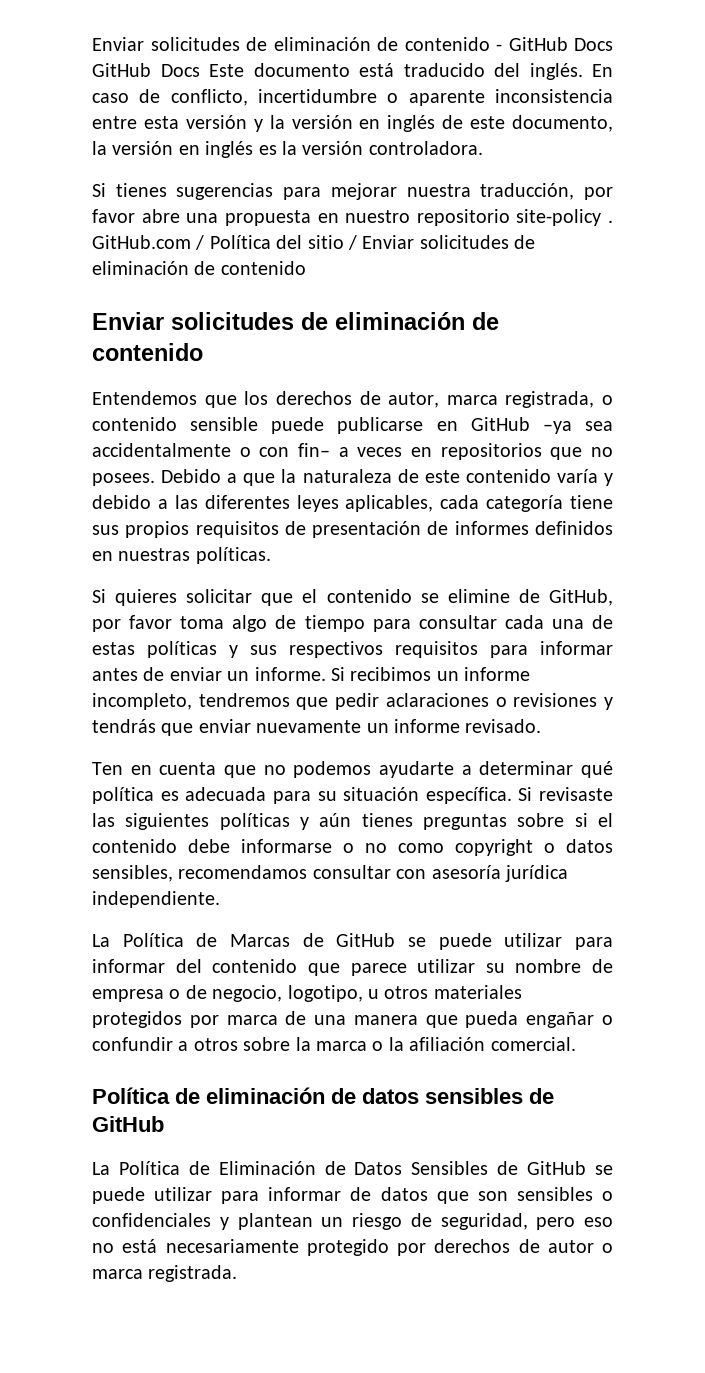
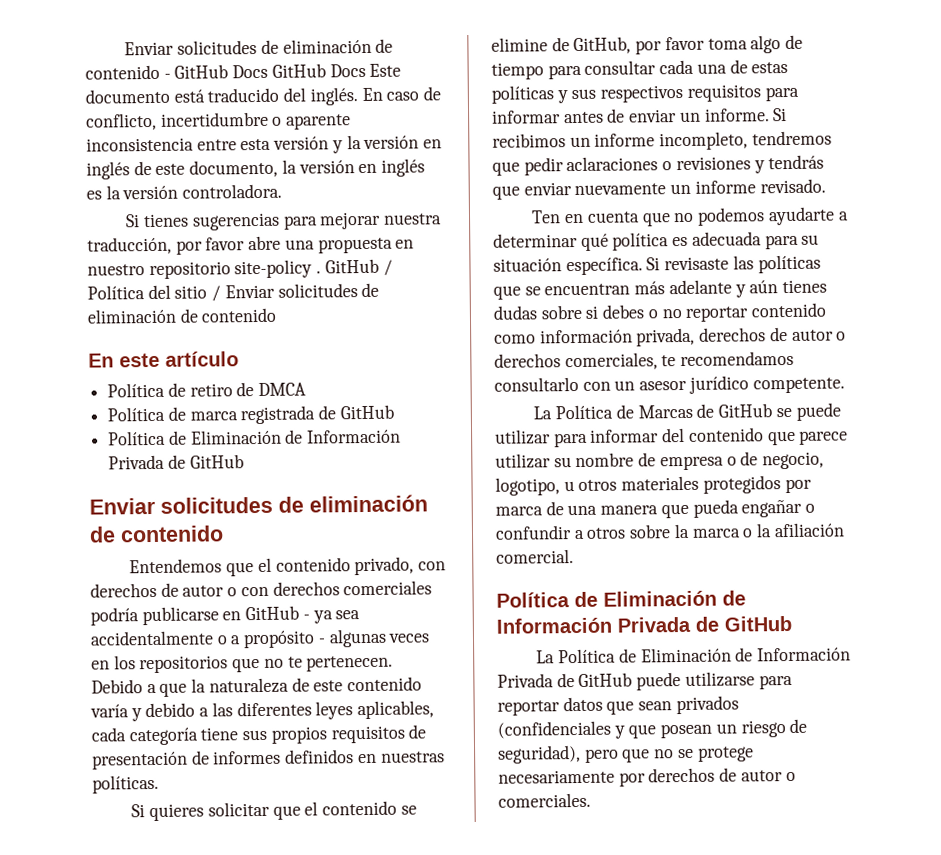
[92,235,191,249] GitHub.com -> [324,258,379,274] GitHub
(306, 268) none -> [88,351,239,368] [107,382,307,398] [107,404,394,425] [108,429,402,446] [108,454,244,470] // En este artículo // Política de retiro de DMCA // Política de marca registrada de GitHub // Política de Eliminación de Información Privada de GitHub
[244,391,613,408] [92,417,325,434] los derechos de autor, marca registrada, o contenido sensible puede -> [257,556,447,576] [90,580,433,598] [90,607,139,626] el contenido privado, con derechos de autor o con derechos comerciales podría
[542,421,572,434] –ya -> [302,610,333,624] - ya
[259,443,349,457] con fin– a -> [230,628,387,649] a propósito - algunas
(432, 452) none -> [113,655,136,670] los
[92,473,155,486] posees. -> [287,655,394,672] te pertenecen.
[125,813,290,830] siguientes políticas -> [757,254,821,274] [493,279,732,300] políticas que se encuentran más adelante
[423,814,507,830] preguntas -> [493,305,537,320] dudas
[598,813,613,827] [92,839,613,856] [92,865,568,882] [92,891,220,908] el contenido debe informarse o no como copyright o datos sensibles, recomendamos consultar con asesoría jurídica independiente. -> [602,302,827,322] [494,327,847,347] [494,350,795,371] [494,375,845,394] debes o no reportar contenido como información privada, derechos de autor o derechos comerciales, te recomendamos consultarlo con un asesor jurídico competente.
[206,1087,523,1104] eliminación de datos sensibles -> [603,590,746,607] [496,616,691,634] Eliminación de Información Privada
[354,1161,614,1175] [92,1187,613,1204] [92,1213,613,1230] [92,1239,389,1256] Datos Sensibles de GitHub se puede utilizar para informar de datos que son sensibles o confidenciales y plantean un riesgo de seguridad, pero eso no está necesariamente protegido -> [757,647,852,662] [497,671,793,691] [497,695,739,716] [497,718,808,739] [498,744,754,764] [498,769,615,784] Información Privada de GitHub puede utilizarse para reportar datos que sean privados (confidenciales y que posean un riesgo de seguridad), pero que no se protege necesariamente
[92,1265,238,1282] marca registrada. -> [498,792,591,808] comerciales.

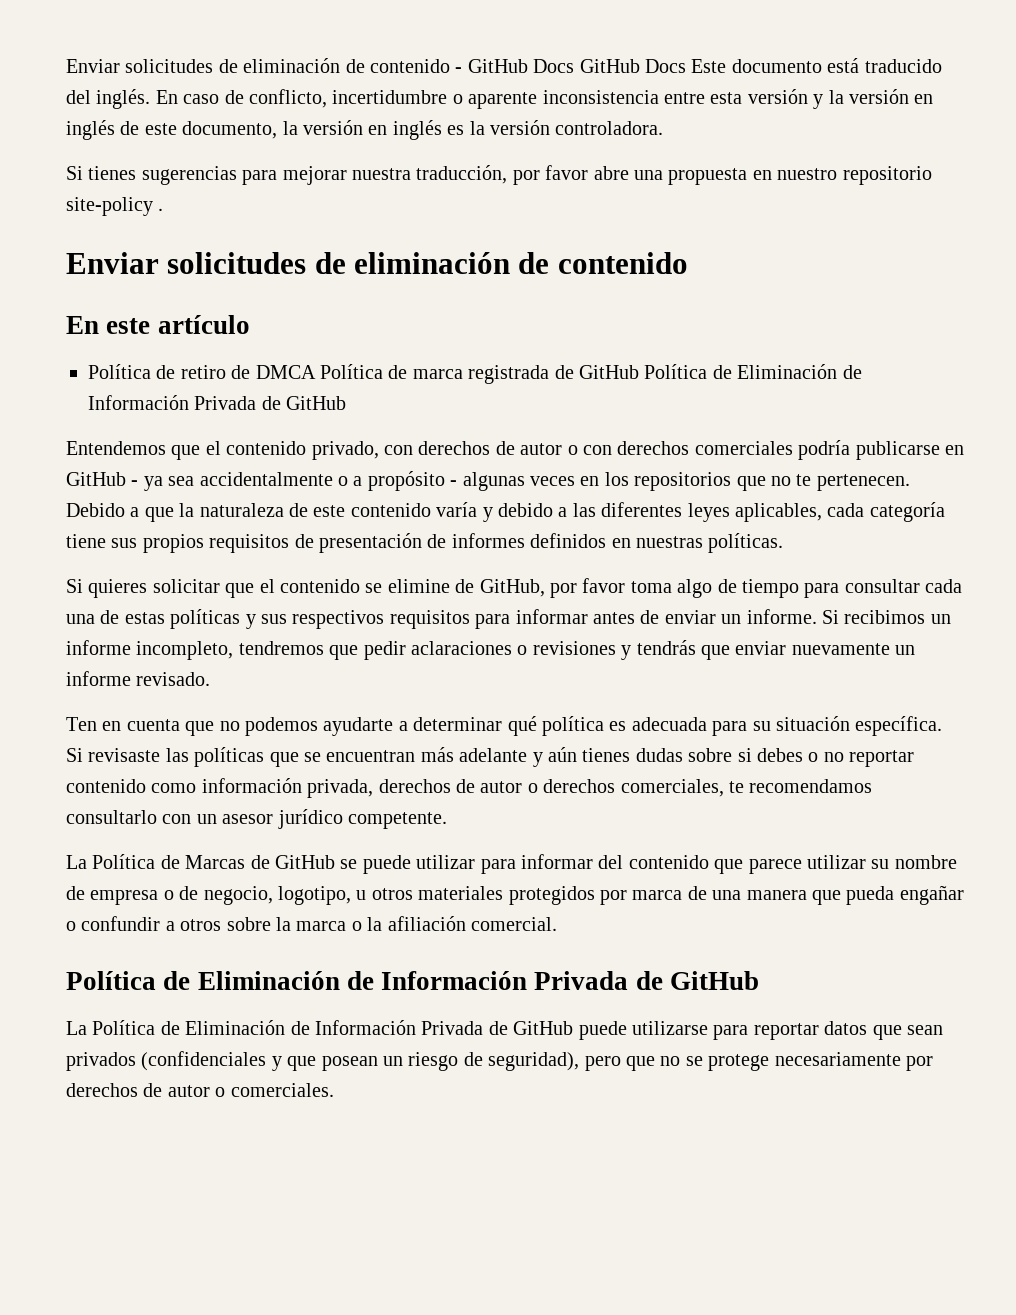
[324,258,393,276] [87,284,222,302] GitHub / Política del sitio / -> (164, 209) //
(307, 389) // -> (316, 372) none
[108,429,402,446] [108,454,244,470] [89,494,428,515] [89,525,224,543] // Política de Eliminación de Información Privada de GitHub // Enviar solicitudes de eliminación de contenido -> [644,364,862,379] [88,395,347,410] Política de Eliminación de Información Privada de GitHub

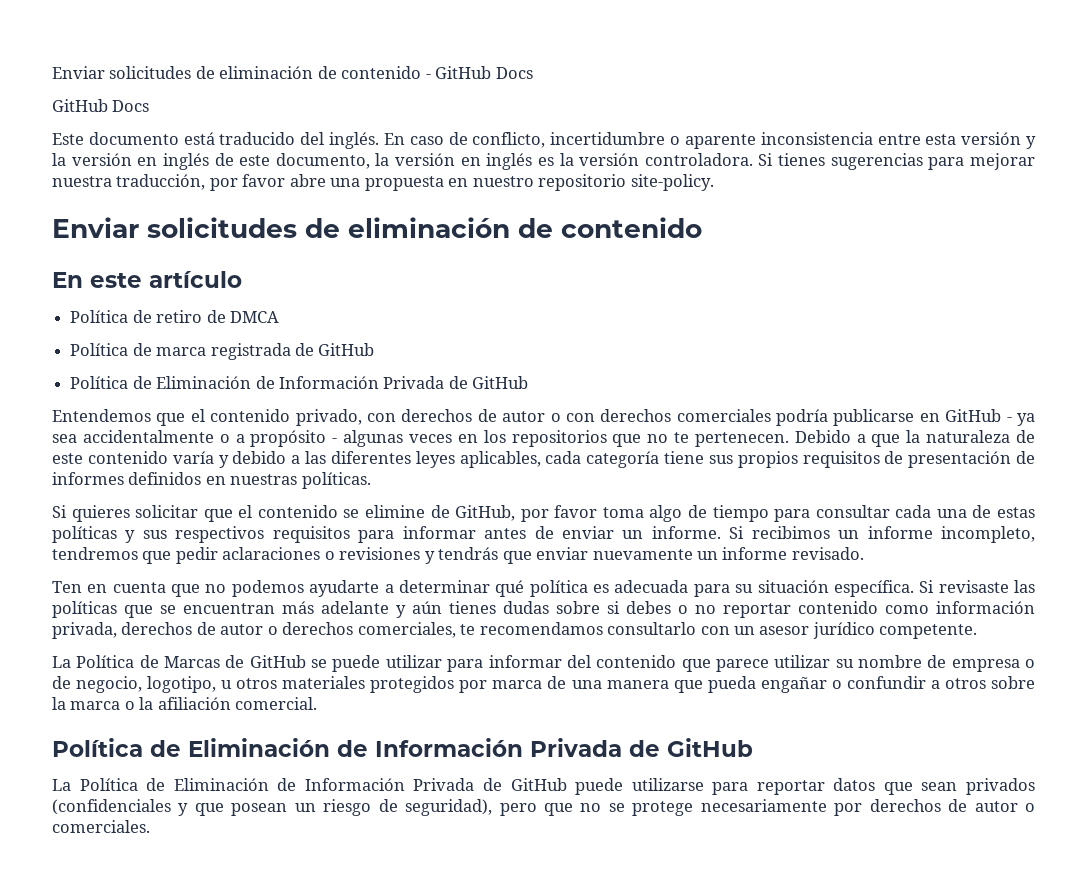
[579,59,686,73] GitHub Docs -> [52,99,150,112] // GitHub Docs //
(664, 128) // -> (753, 159) none
[66,197,164,216] site-policy . -> [630,174,714,191] site-policy.
(316, 372) none -> (279, 317) //
(639, 372) none -> (375, 349) //

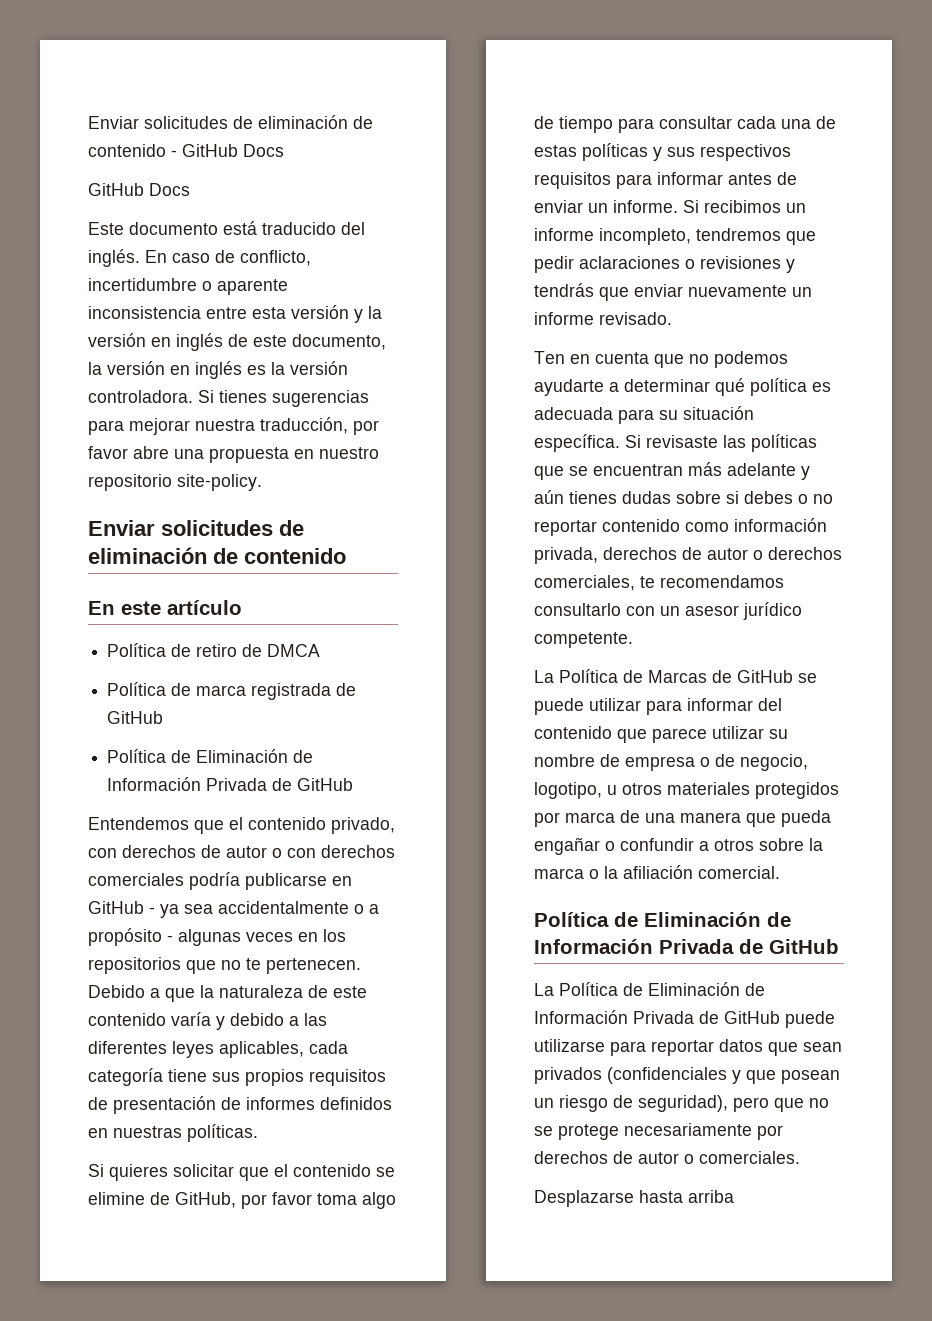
(150, 826) none -> [534,1190,734,1207] // Desplazarse hasta arriba

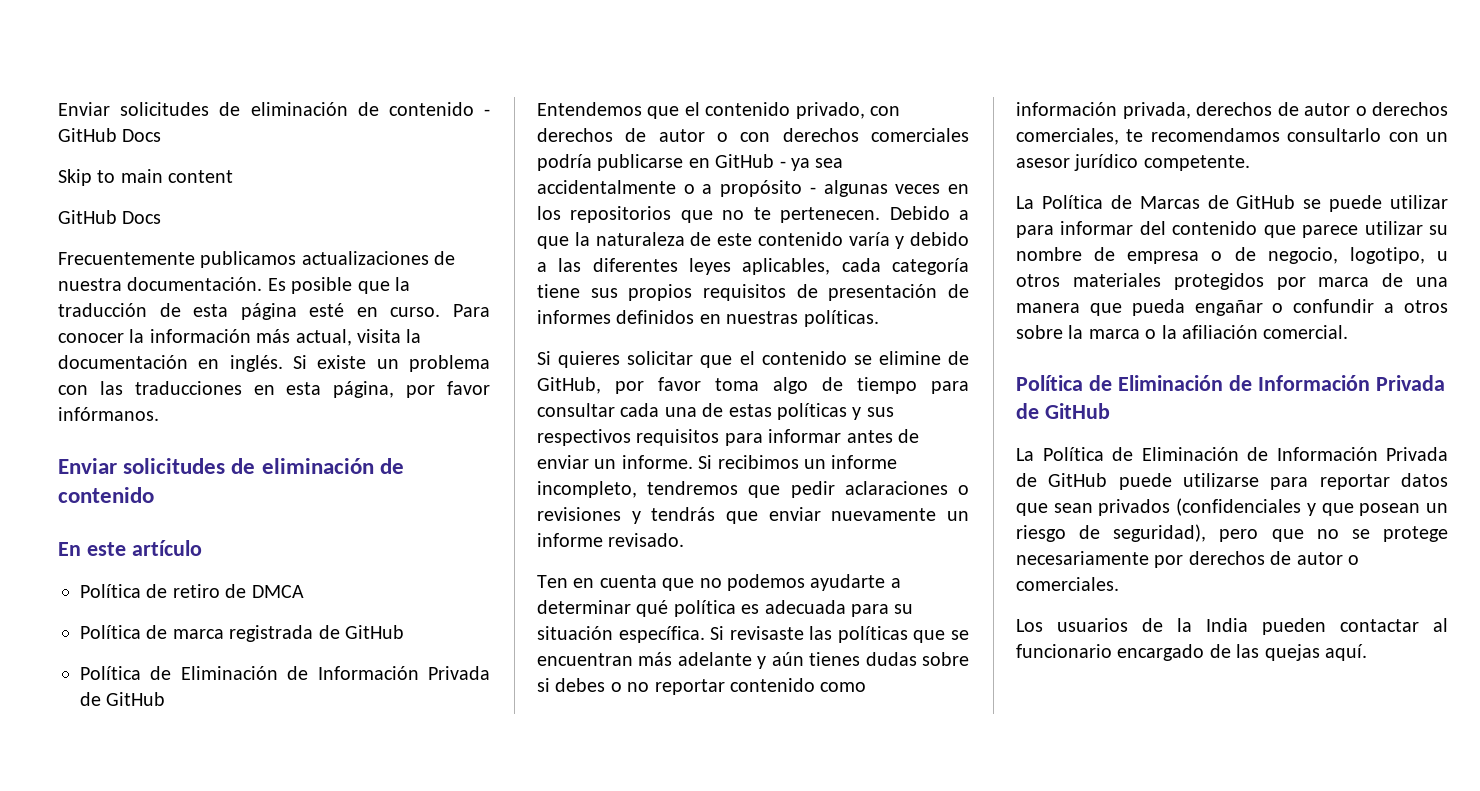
[88,183,190,196] [88,221,365,235] [88,249,311,267] [88,278,288,295] [88,305,382,323] [88,333,386,351] [88,361,348,379] [88,390,369,407] [88,417,379,435] [88,446,379,463] [88,474,262,491] GitHub Docs // Este documento está traducido del inglés. En caso de conflicto, incertidumbre o aparente inconsistencia entre esta versión y la versión en inglés de este documento, la versión en inglés es la versión controladora. Si tienes sugerencias para mejorar nuestra traducción, por favor abre una propuesta en nuestro repositorio site-policy. -> [58,169,234,186] [58,210,162,224] [58,251,456,268] [58,277,410,294] [58,303,490,320] [58,329,422,346] [58,355,490,372] [58,381,490,398] [58,407,159,421] Skip to main content // GitHub Docs // Frecuentemente publicamos actualizaciones de nuestra documentación. Es posible que la traducción de esta página esté en curso. Para conocer la información más actual, visita la documentación en inglés. Si existe un problema con las traducciones en esta página, por favor infórmanos.
[534,1190,734,1207] Desplazarse hasta arriba -> [1016,618,1448,635] [1016,644,1367,661] Los usuarios de la India pueden contactar al funcionario encargado de las quejas aquí.

